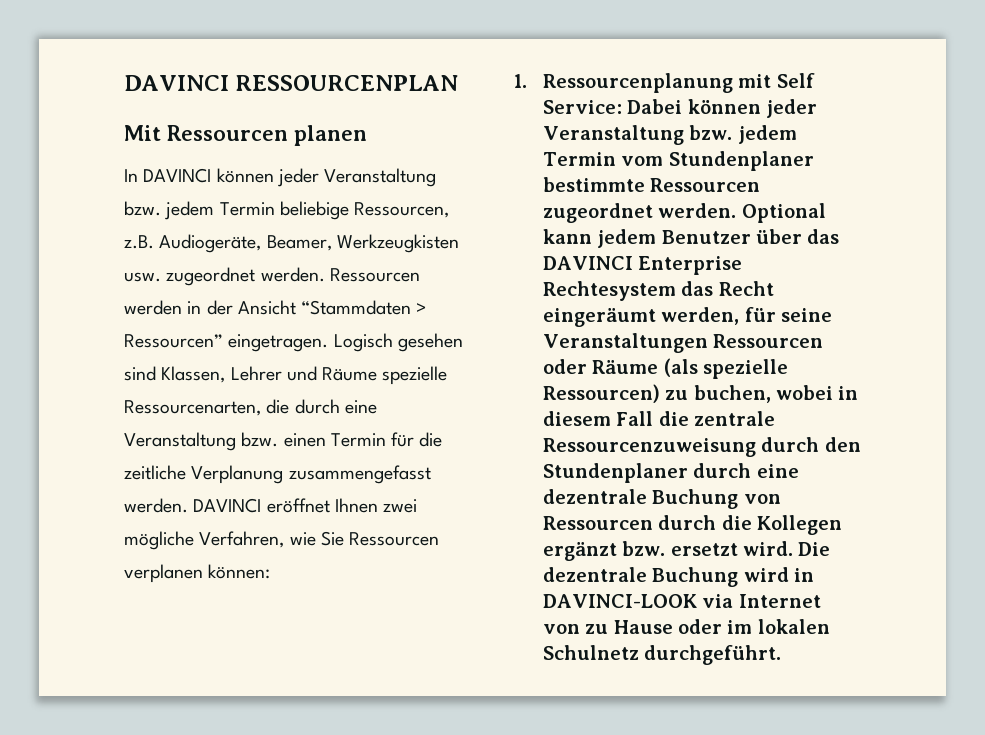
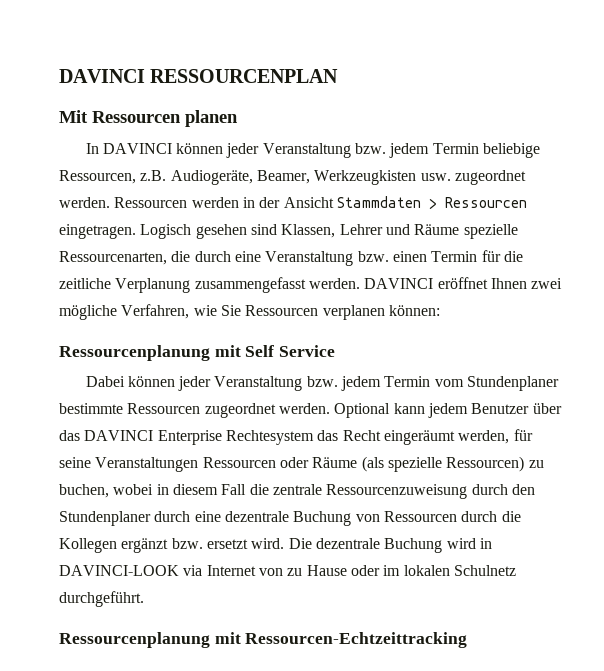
[301,300,427,315] [124,334,223,348] “Stammdaten > Ressourcen” -> [336,196,527,209] Stammdaten > Ressourcen
[513,74,527,88] 1. -> (440, 310) none
[542,100,622,114] Service: -> [279,345,336,357] Service //
(782, 655) none -> [59,632,468,648] // Ressourcenplanung mit Ressourcen-Echtzeittracking

